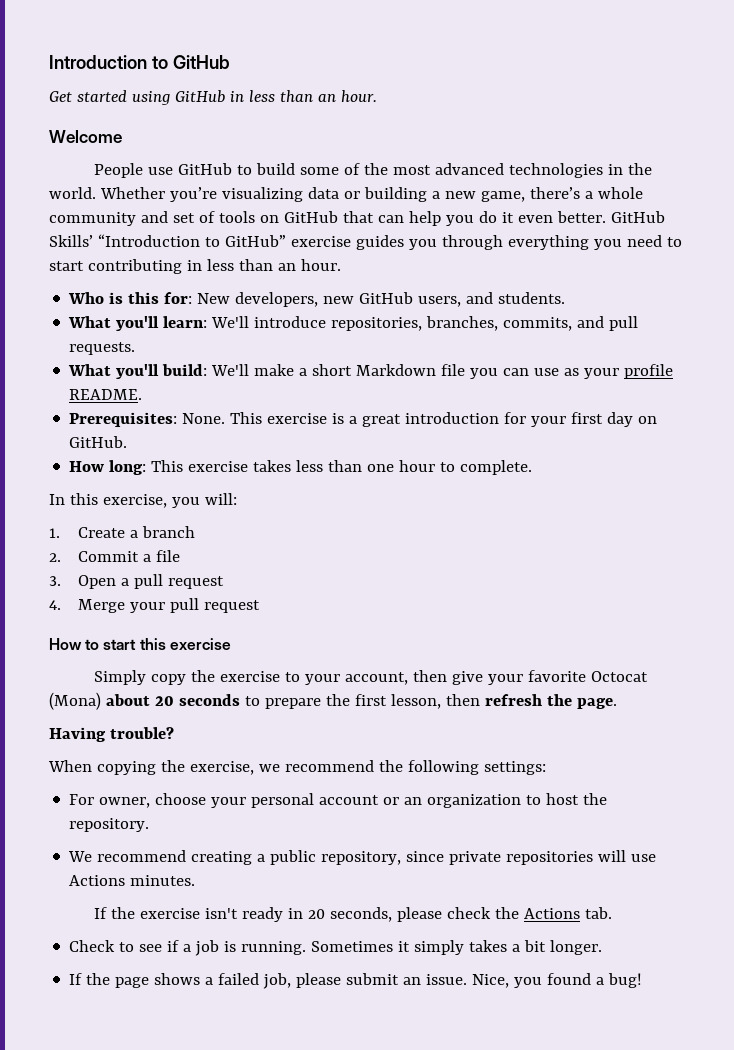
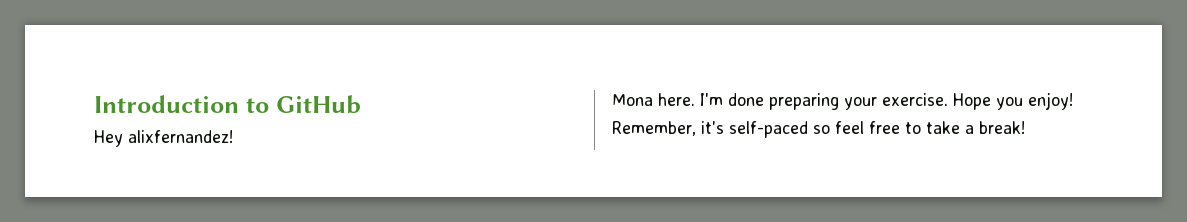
[49,90,377,105] [49,130,122,143] [93,163,652,178] [49,187,643,202] [49,211,665,226] [49,234,682,250] [49,259,341,274] [68,292,566,307] [68,316,639,331] [69,342,136,355] [68,364,674,379] [69,389,143,400] [69,412,658,427] [69,436,128,448] [69,460,533,475] [49,493,237,508] [49,526,196,538] [49,550,181,562] [49,574,225,589] [49,598,261,613] [49,638,231,650] [93,670,648,685] [49,692,617,710] [49,727,174,742] [48,760,546,775] [69,793,608,808] [69,818,150,832] [68,850,657,865] [69,875,196,886] [93,907,612,922] [69,940,603,956] [69,973,643,989] Get started using GitHub in less than an hour. // Welcome // People use GitHub to build some of the most advanced technologies in the world. Whether you’re visualizing data or building a new game, there’s a whole community and set of tools on GitHub that can help you do it even better. GitHub Skills’ “Introduction to GitHub” exercise guides you through everything you need to start contributing in less than an hour. // Who is this for: New developers, new GitHub users, and students. // What you'll learn: We'll introduce repositories, branches, commits, and pull requests. // What you'll build: We'll make a short Markdown file you can use as your profile README. // Prerequisites: None. This exercise is a great introduction for your first day on GitHub. // How long: This exercise takes less than one hour to complete. // In this exercise, you will: // 1. Create a branch // 2. Commit a file // 3. Open a pull request // 4. Merge your pull request // How to start this exercise // Simply copy the exercise to your account, then give your favorite Octocat (Mona) about 20 seconds to prepare the first lesson, then refresh the page. // Having trouble? // When copying the exercise, we recommend the following settings: // For owner, choose your personal account or an organization to host the repository. // We recommend creating a public repository, since private repositories will use Actions minutes. // If the exercise isn't ready in 20 seconds, please check the Actions tab. // Check to see if a job is running. Sometimes it simply takes a bit longer. // If the page shows a failed job, please submit an issue. Nice, you found a bug! -> [94,130,233,147] [612,92,1073,110] [612,121,1025,138] Hey alixfernandez! // Mona here. I'm done preparing your exercise. Hope you enjoy! // Remember, it's self-paced so feel free to take a break!

